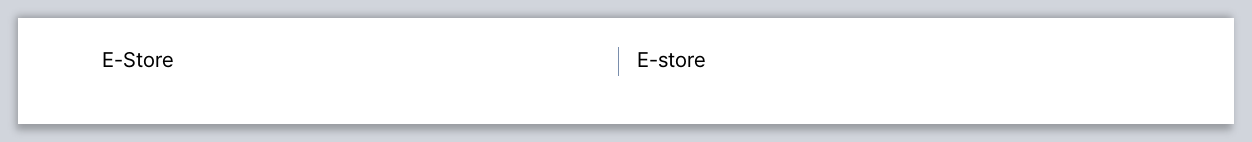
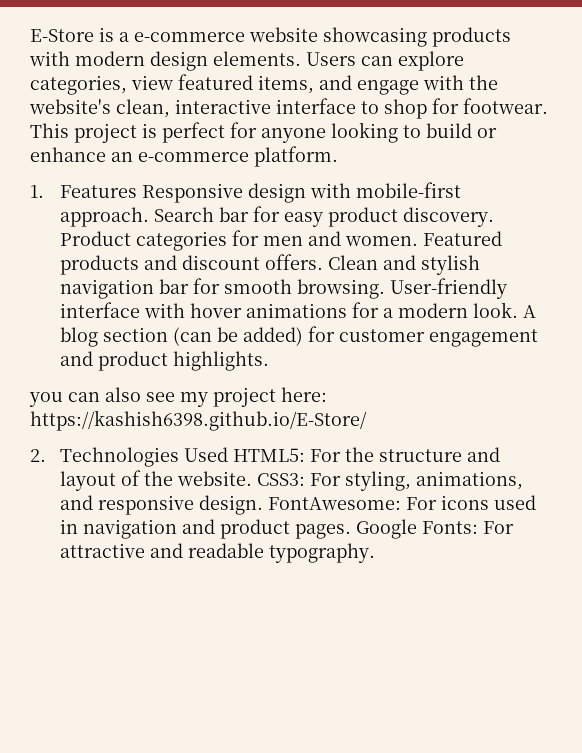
[637,52,706,68] // E-store -> [99,27,511,47] [29,51,464,71] [30,74,498,95] [29,98,548,119] [30,122,497,143] [30,146,338,167] [30,182,462,203] [60,206,495,227] [60,230,503,251] [60,254,481,275] [60,278,508,299] [60,302,537,318] [60,326,539,347] [60,351,270,371] [29,387,327,407] [30,410,367,431] [30,447,501,467] [60,470,524,491] [60,495,537,515] [60,519,515,539] [60,543,376,563] is a e-commerce website showcasing products with modern design elements. Users can explore categories, view featured items, and engage with the website's clean, interactive interface to shop for footwear. This project is perfect for anyone looking to build or enhance an e-commerce platform. // 1. Features Responsive design with mobile-first approach. Search bar for easy product discovery. Product categories for men and women. Featured products and discount offers. Clean and stylish navigation bar for smooth browsing. User-friendly interface with hover animations for a modern look. A blog section (can be added) for customer engagement and product highlights. // you can also see my project here: https://kashish6398.github.io/E-Store/ // 2. Technologies Used HTML5: For the structure and layout of the website. CSS3: For styling, animations, and responsive design. FontAwesome: For icons used in navigation and product pages. Google Fonts: For attractive and readable typography.

